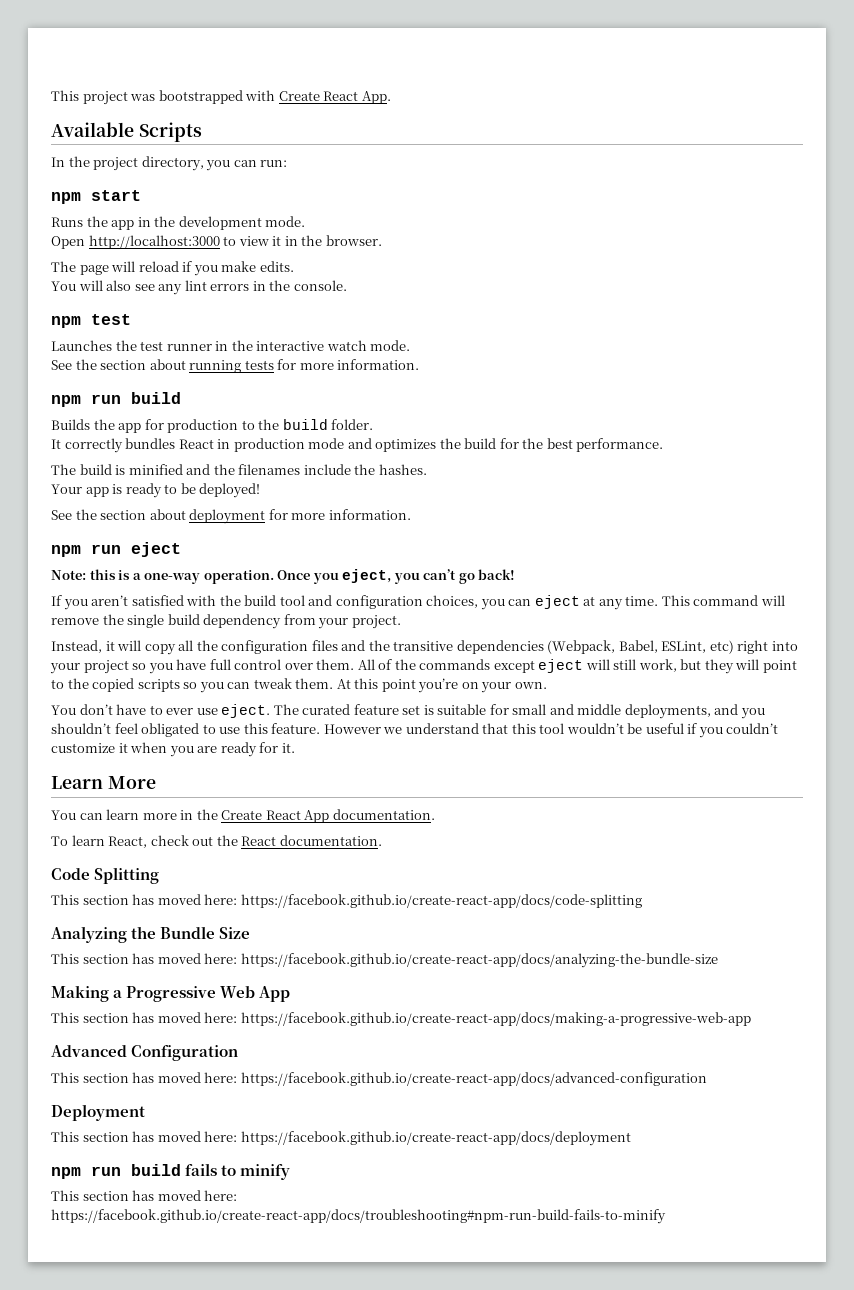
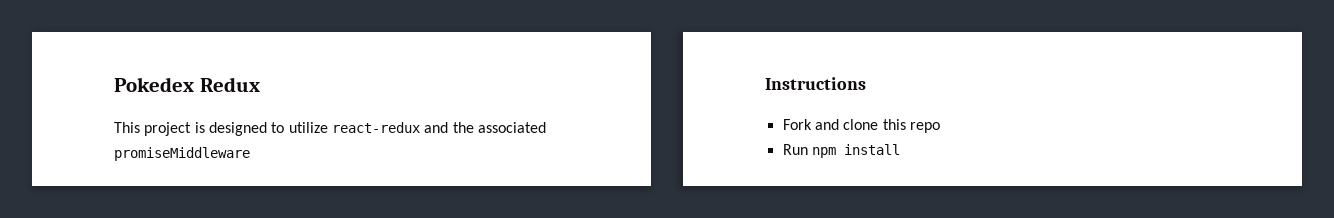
[51,90,391,105] [51,122,202,142] [51,156,288,171] [51,190,141,204] [51,216,306,230] [51,235,382,249] [51,261,294,276] [51,280,347,295] [51,314,131,328] [51,340,411,351] [51,359,420,373] [51,392,181,407] [51,419,374,433] [51,438,664,453] [51,464,427,475] [51,483,261,498] [51,509,411,524] [51,542,181,557] [51,569,516,584] [51,595,785,610] [51,614,401,629] [51,640,798,655] [50,659,797,674] [51,678,547,693] [51,704,765,719] [51,723,779,738] [51,742,295,757] [51,776,156,789] [51,809,435,823] [51,835,382,848] [51,867,160,884] [51,894,642,908] [51,926,251,943] [51,953,718,968] [51,985,291,1002] [51,1012,751,1026] [51,1045,239,1061] [51,1072,707,1086] [51,1104,145,1121] [51,1131,631,1146] [51,1163,291,1180] [51,1190,238,1201] [51,1209,666,1224] This project was bootstrapped with Create React App. // Available Scripts // In the project directory, you can run: // npm start // Runs the app in the development mode. // Open http://localhost:3000 to view it in the browser. // The page will reload if you make edits. // You will also see any lint errors in the console. // npm test // Launches the test runner in the interactive watch mode. // See the section about running tests for more information. // npm run build // Builds the app for production to the build folder. // It correctly bundles React in production mode and optimizes the build for the best performance. // The build is minified and the filenames include the hashes. // Your app is ready to be deployed! // See the section about deployment for more information. // npm run eject // Note: this is a one-way operation. Once you eject, you can’t go back! // If you aren’t satisfied with the build tool and configuration choices, you can eject at any time. This command will remove the single build dependency from your project. // Instead, it will copy all the configuration files and the transitive dependencies (Webpack, Babel, ESLint, etc) right into your project so you have full control over them. All of the commands except eject will still work, but they will point to the copied scripts so you can tweak them. At this point you’re on your own. // You don’t have to ever use eject. The curated feature set is suitable for small and middle deployments, and you shouldn’t feel obligated to use this feature. However we understand that this tool wouldn’t be useful if you couldn’t customize it when you are ready for it. // Learn More // You can learn more in the Create React App documentation. // To learn React, check out the React documentation. // Code Splitting // This section has moved here: https://facebook.github.io/create-react-app/docs/code-splitting // Analyzing the Bundle Size // This section has moved here: https://facebook.github.io/create-react-app/docs/analyzing-the-bundle-size // Making a Progressive Web App // This section has moved here: https://facebook.github.io/create-react-app/docs/making-a-progressive-web-app // Advanced Configuration // This section has moved here: https://facebook.github.io/create-react-app/docs/advanced-configuration // Deployment // This section has moved here: https://facebook.github.io/create-react-app/docs/deployment // npm run build fails to minify // This section has moved here: https://facebook.github.io/create-react-app/docs/troubleshooting#npm-run-build-fails-to-minify -> [114,77,260,92] [114,122,546,136] [114,147,250,161] [765,77,866,90] [782,119,940,133] [782,144,900,158] Pokedex Redux // This project is designed to utilize react-redux and the associated promiseMiddleware // Instructions // Fork and clone this repo // Run npm install

